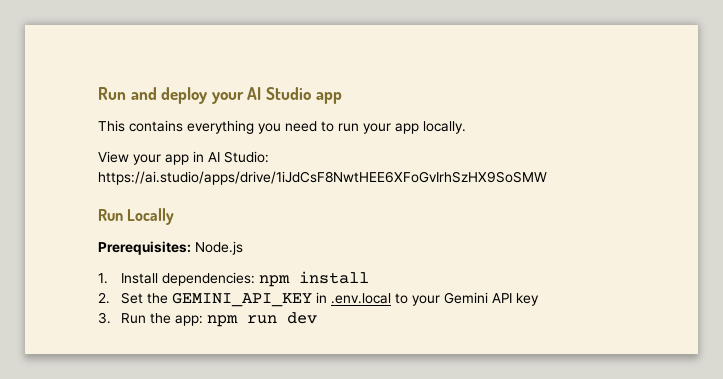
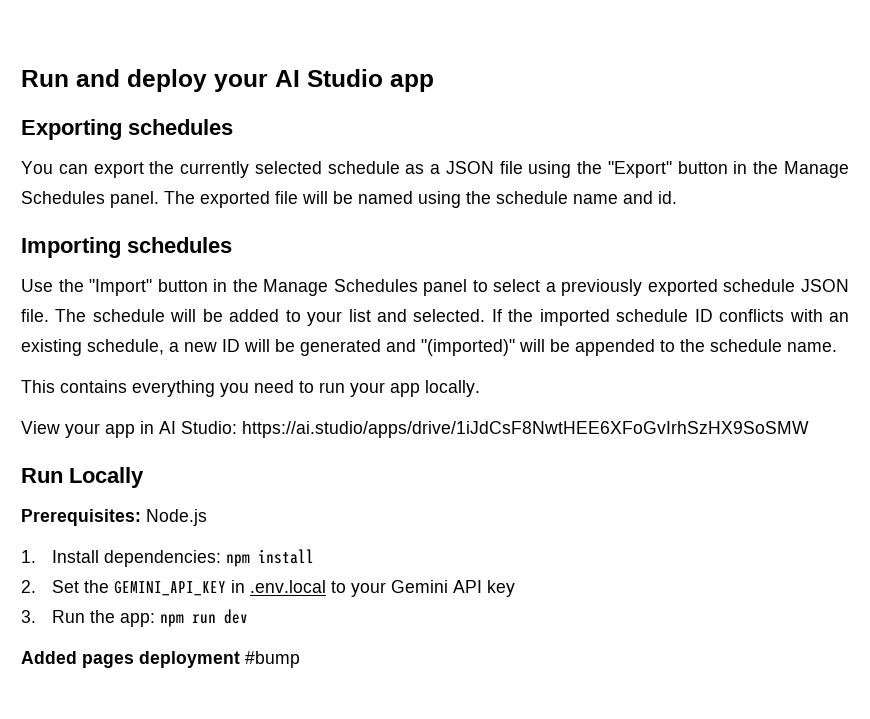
(342, 98) none -> [21,119,233,140] [21,161,849,178] [21,191,677,208] [21,237,232,258] [21,279,849,296] [21,309,850,326] [21,339,837,356] // Exporting schedules // You can export the currently selected schedule as a JSON file using the "Export" button in the Manage Schedules panel. The exported file will be named using the schedule name and id. // Importing schedules // Use the "Import" button in the Manage Schedules panel to select a previously exported schedule JSON file. The schedule will be added to your list and selected. If the imported schedule ID conflicts with an existing schedule, a new ID will be generated and "(imported)" will be appended to the schedule name.
(318, 318) none -> [21,651,300,668] // Added pages deployment #bump

